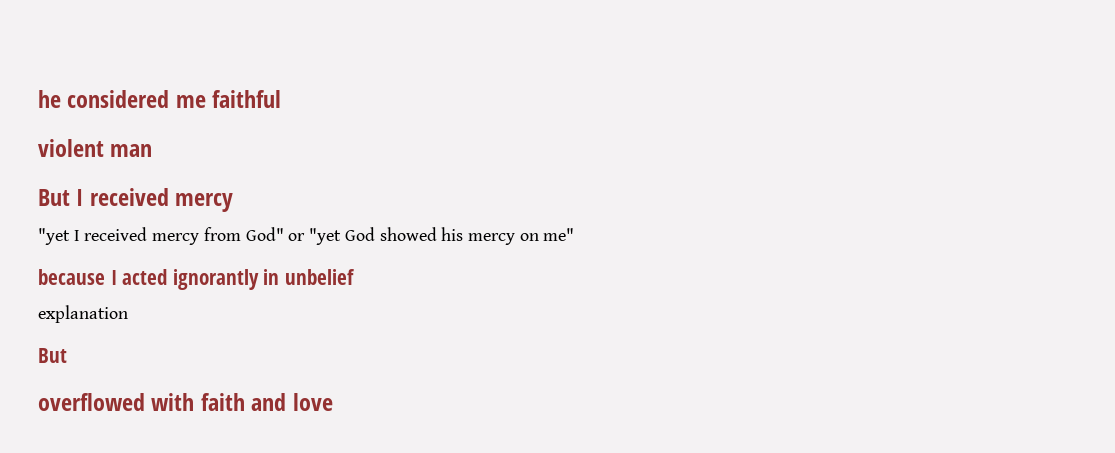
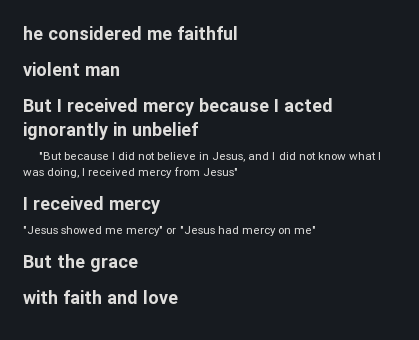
[38,227,575,245] // "yet I received mercy from God" or "yet God showed his mercy on me" // -> (194, 108) none
[38,305,128,323] [38,348,67,363] [38,393,145,411] explanation // But // overflowed -> [38,152,382,162] [23,167,238,178] [23,196,160,214] [23,226,316,236] [23,254,138,272] "But because I did not believe in Jesus, and I did not know what I was doing, I received mercy from Jesus" // I received mercy // "Jesus showed me mercy" or "Jesus had mercy on me" // But the grace //

